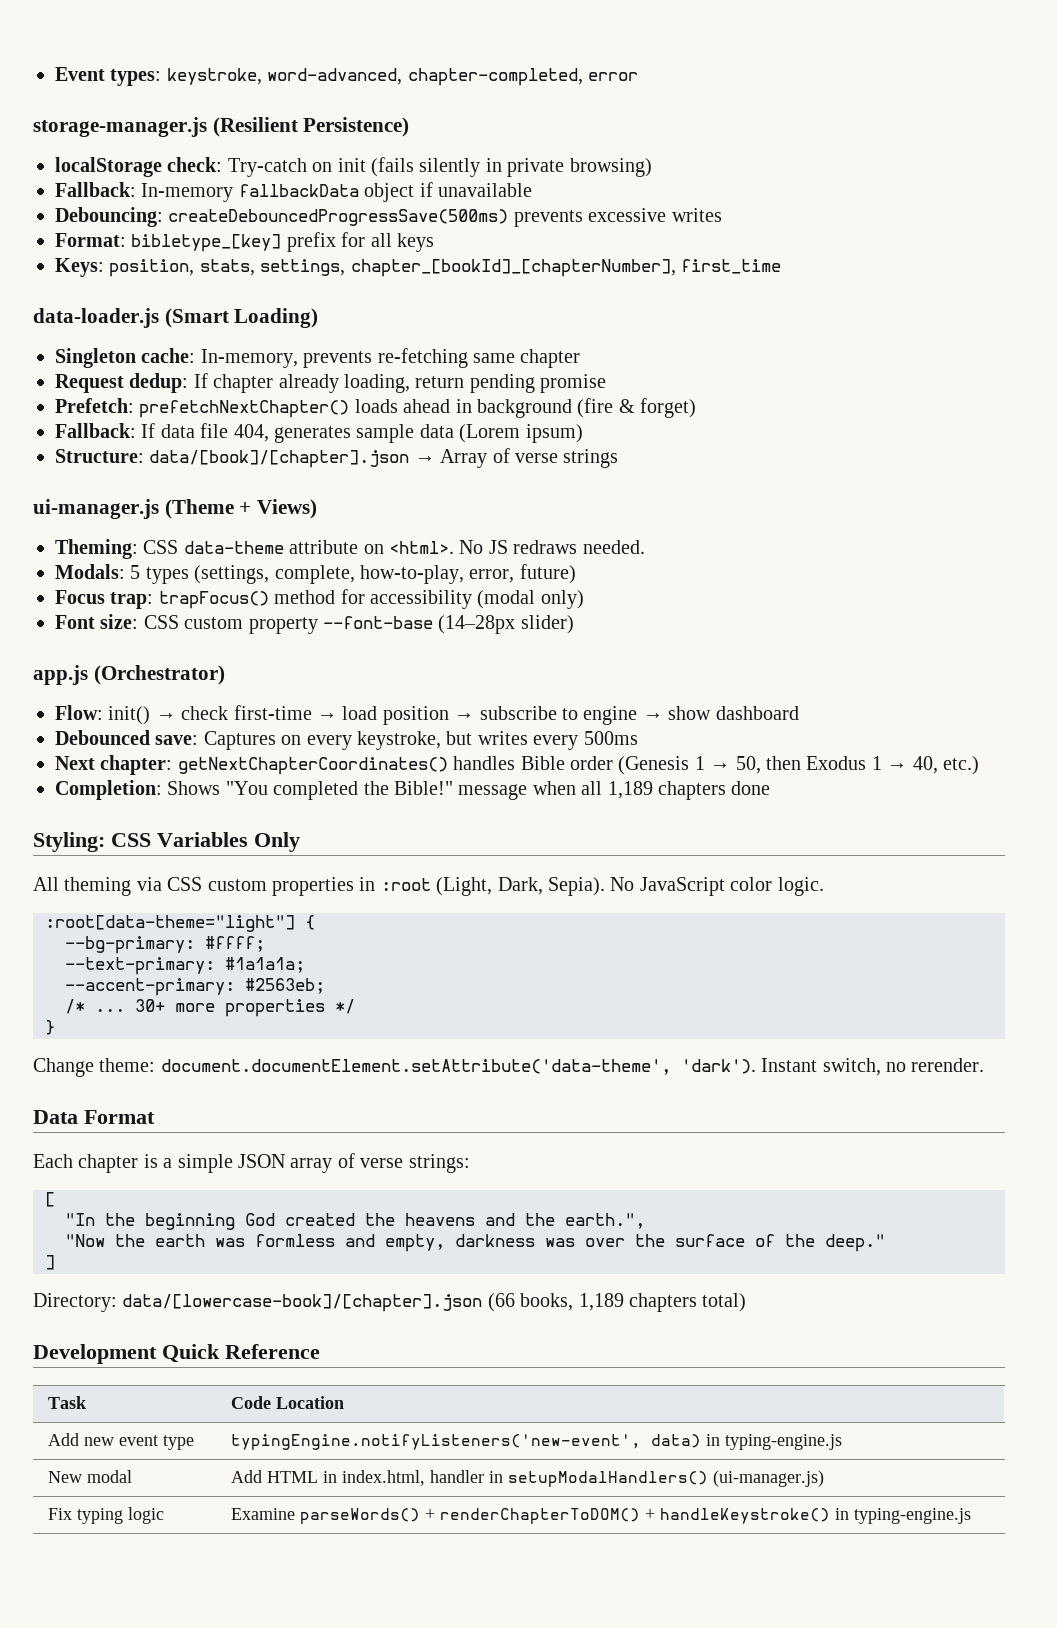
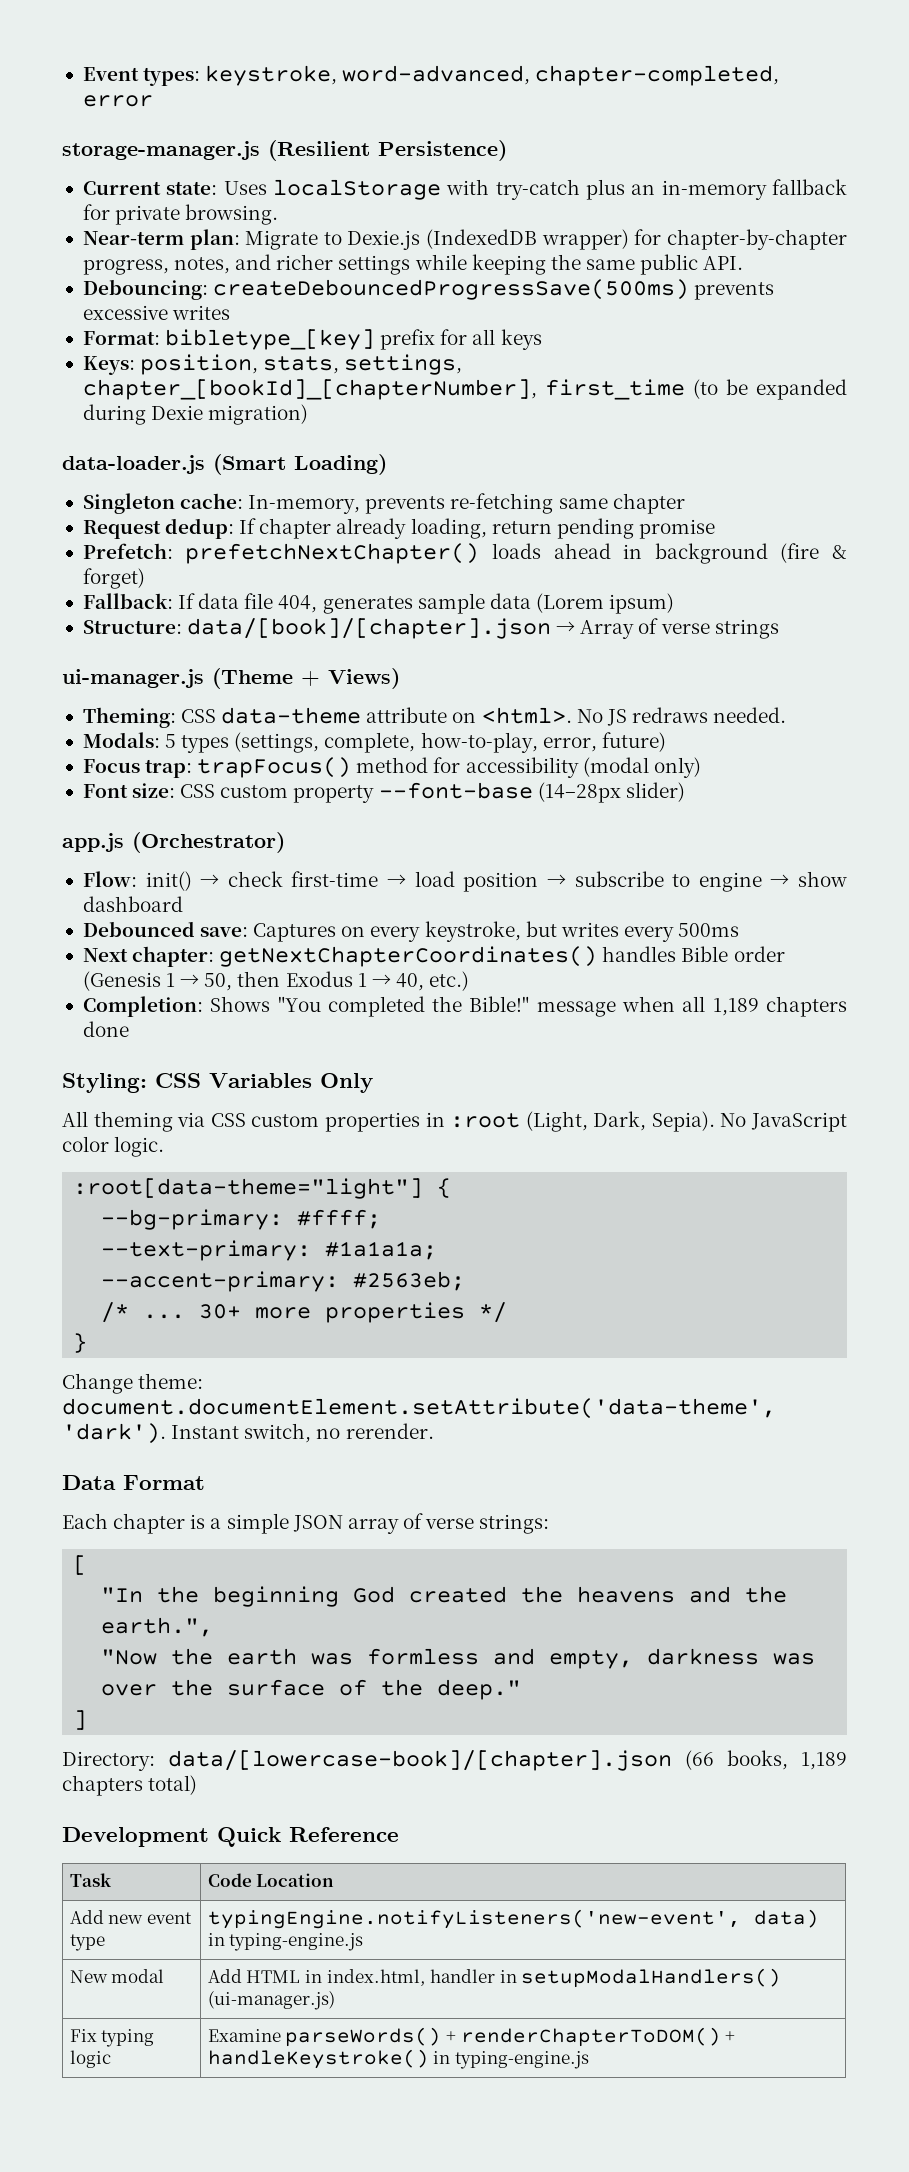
[55,157,652,177] [55,182,532,202] localStorage check: Try-catch on init (fails silently in private browsing) // Fallback: In-memory fallbackData object if unavailable -> [82,179,847,200] [82,204,279,225] [82,229,848,250] [82,254,744,275] Current state: Uses localStorage with try-catch plus an in-memory fallback for private browsing. // Near-term plan: Migrate to Dexie.js (IndexedDB wrapper) for chapter-by-chapter progress, notes, and richer settings while keeping the same public API.
(781, 266) none -> [692,379,847,400] [82,404,309,425] (to be expanded during Dexie migration)

